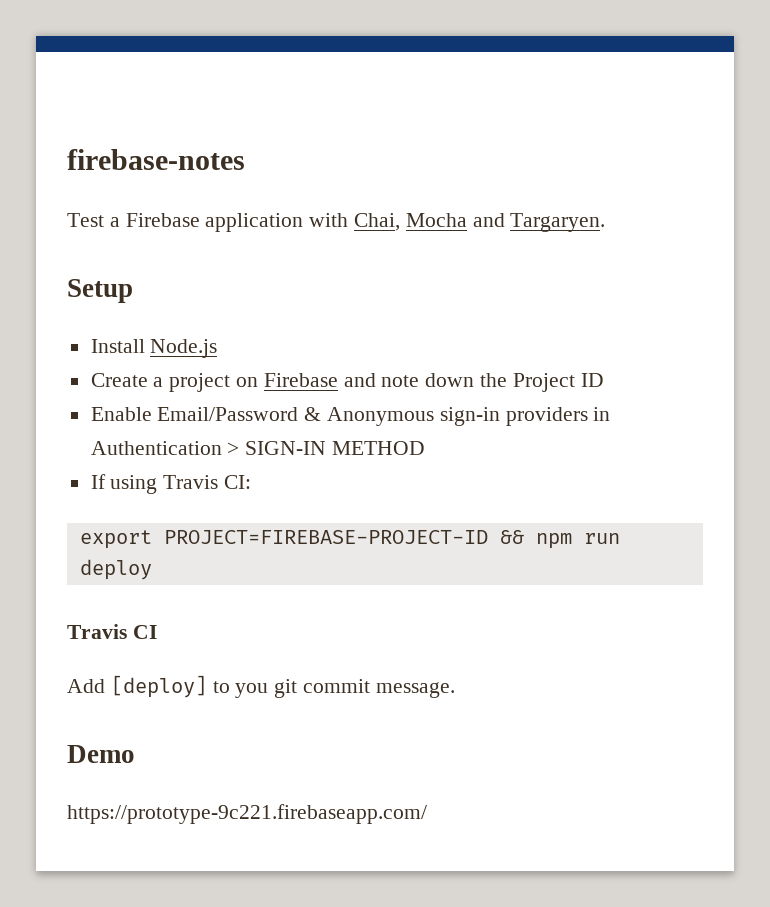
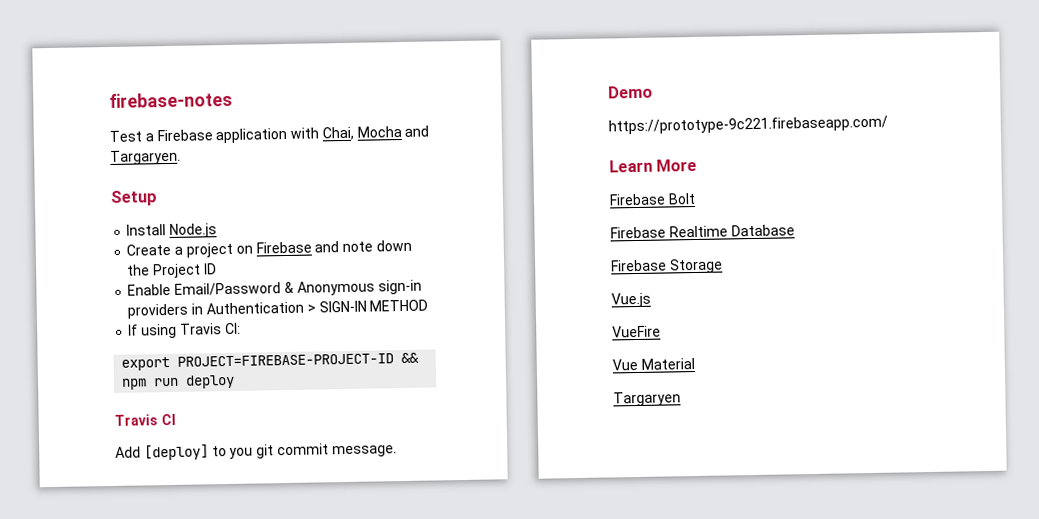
(427, 814) none -> [609,158,698,173] [609,192,696,206] [610,224,795,239] [611,258,723,274] [611,292,651,308] [612,325,661,338] [612,358,695,371] [613,391,681,407] // Learn More // Firebase Bolt // Firebase Realtime Database // Firebase Storage // Vue.js // VueFire // Vue Material // Targaryen

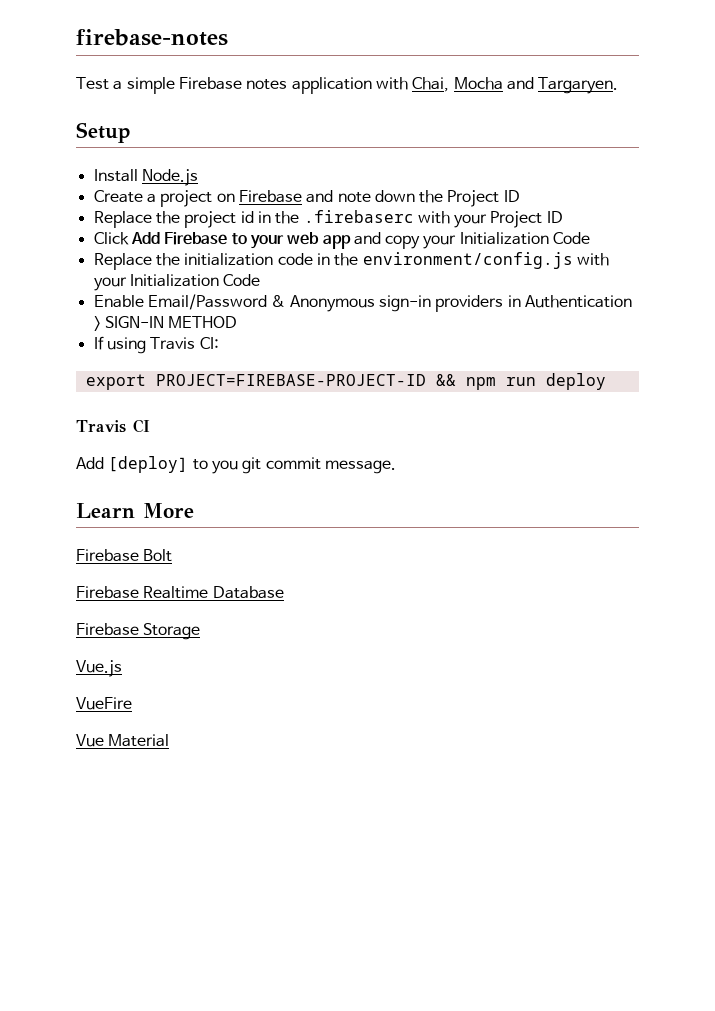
[156,129,213,142] Firebase -> [126,77,288,94] simple Firebase notes
(217, 269) none -> [93,210,563,228] [93,232,591,249] [93,252,609,270] [93,274,261,291] // Replace the project id in the .firebaserc with your Project ID // Click Add Firebase to your web app and copy your Initialization Code // Replace the initialization code in the environment/config.js with your Initialization Code
[608,85,653,99] [608,115,888,135] // Demo // https://prototype-9c221.firebaseapp.com/ -> (396, 467) none
[613,391,681,407] // Targaryen -> (170, 740) none

